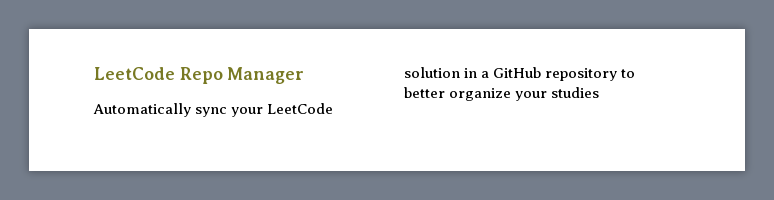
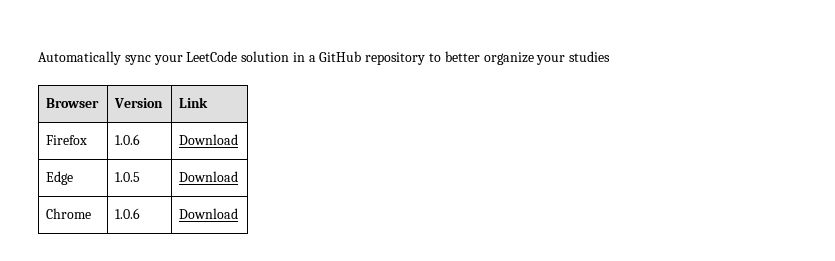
[94,67,305,84] LeetCode Repo Manager // -> (38, 58) none
(600, 92) none -> [46,98,100,108] [114,98,164,108] [179,97,209,108] [46,135,88,145] [115,134,141,145] [179,134,239,145] [46,171,74,185] [115,172,141,182] [179,171,239,182] [46,208,92,219] [115,208,141,219] [179,208,239,219] // Browser | Version | Link // Firefox | 1.0.6 | Download // Edge | 1.0.5 | Download // Chrome | 1.0.6 | Download

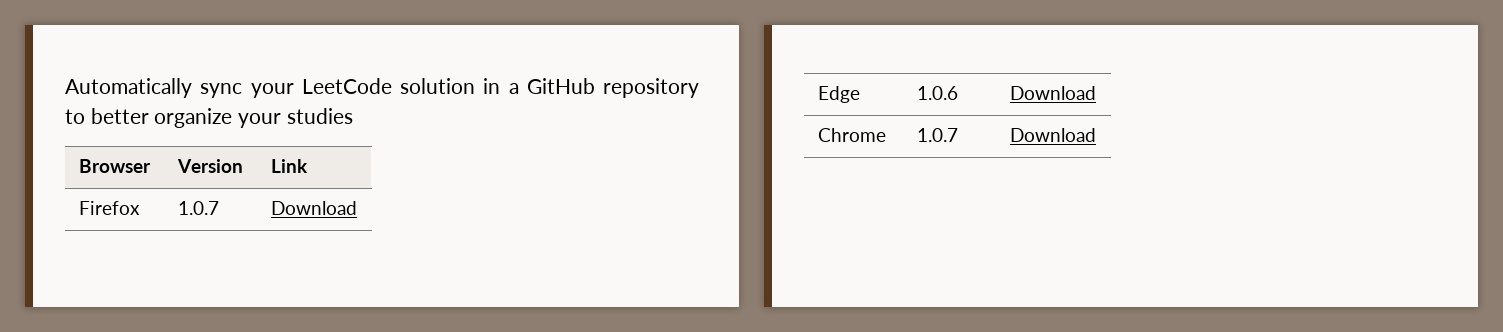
[115,134,141,145] 1.0.6 -> [177,201,219,215] 1.0.7
[115,172,141,182] 1.0.5 -> [916,86,958,100] 1.0.6
[115,208,141,219] 1.0.6 -> [916,128,958,142] 1.0.7

